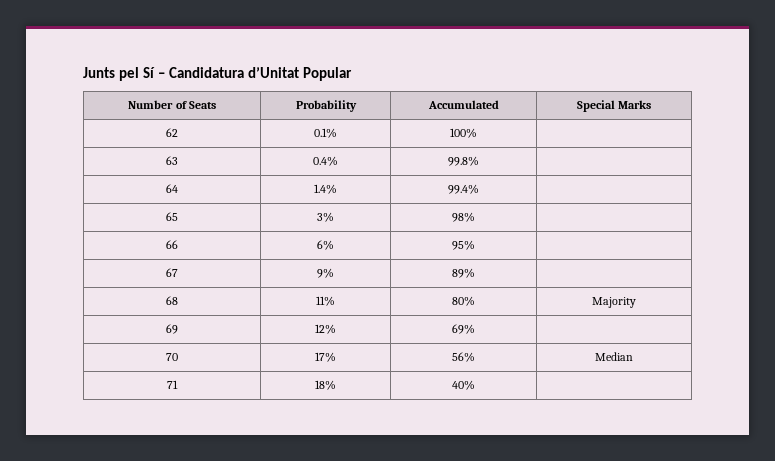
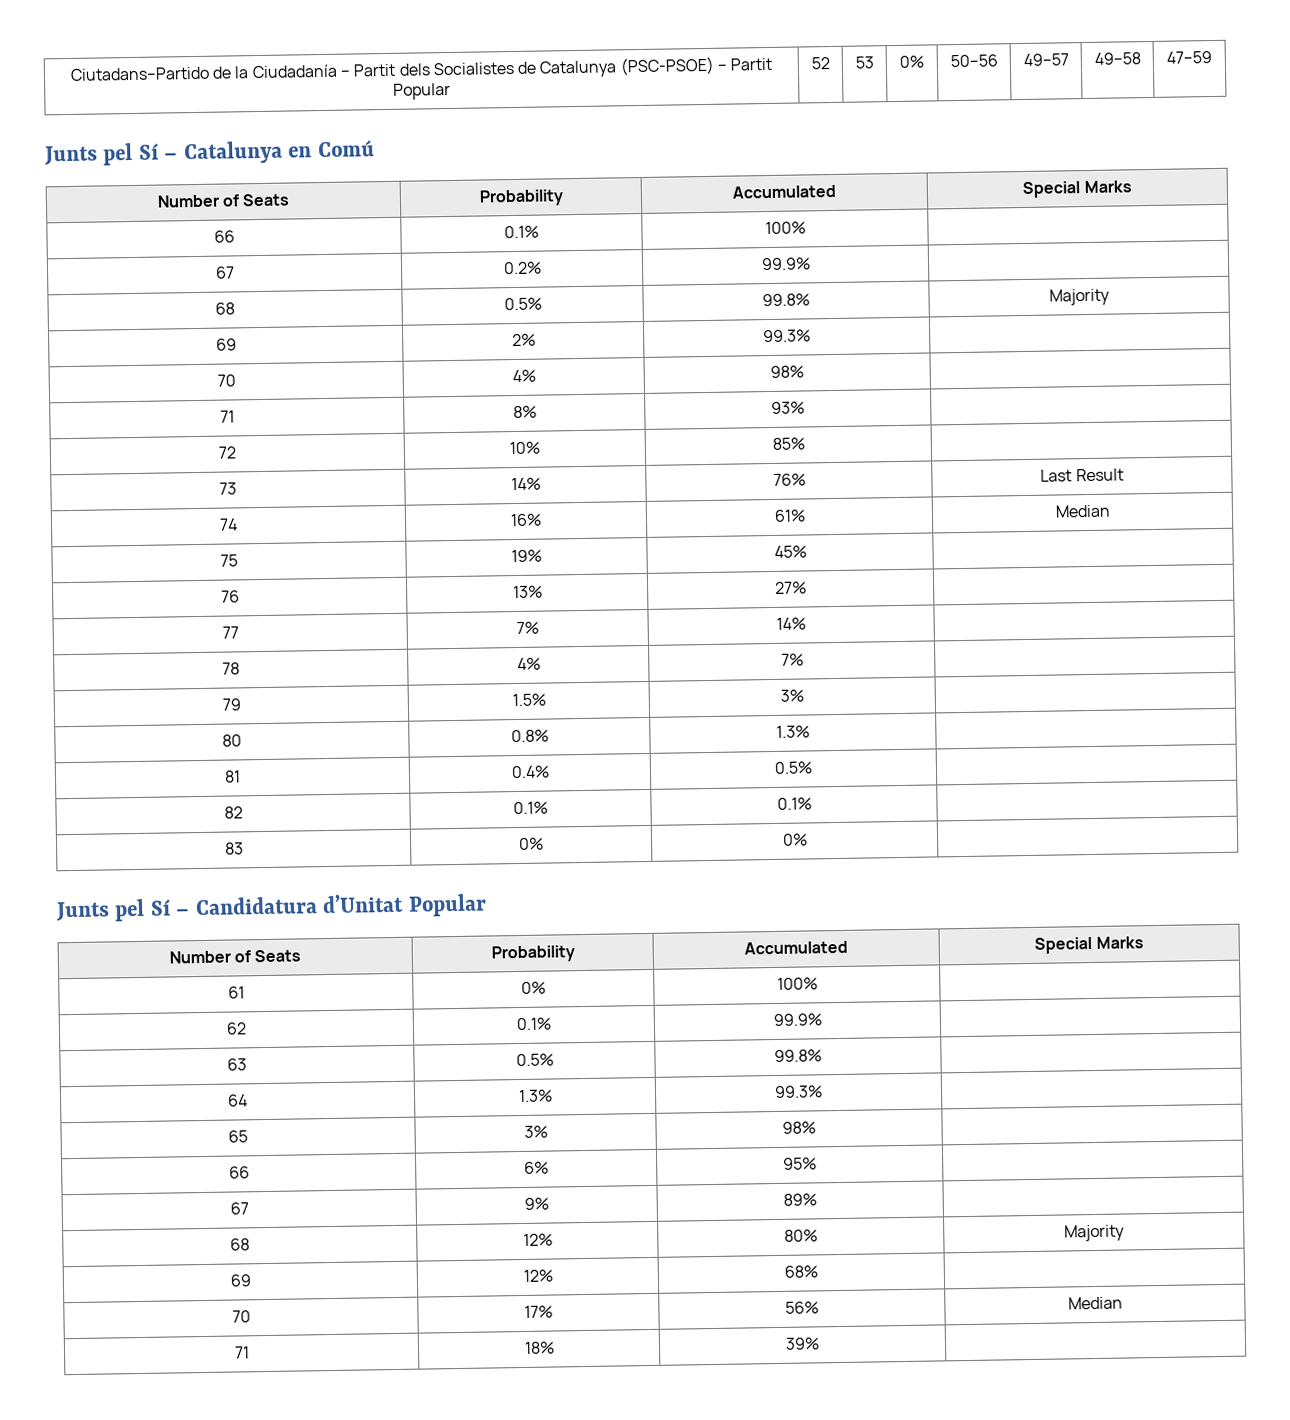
(83, 72) none -> [69,56,773,81] [393,82,451,100] [810,57,830,70] [854,56,874,69] [899,55,924,68] [949,54,998,68] [1022,53,1069,66] [1093,52,1141,65] [1166,51,1212,64] [44,139,375,166] [156,193,291,208] [478,189,564,207] [732,184,836,199] [1022,180,1132,198] [213,230,235,243] [504,225,539,239] [764,221,806,235] [214,266,235,279] [502,261,542,275] [760,257,811,271] [215,302,235,315] [503,297,542,311] [762,293,810,307] [1049,288,1110,306] [215,338,237,351] [511,333,536,347] [763,329,811,343] [216,374,236,387] [511,369,536,383] [770,365,804,378] [219,410,235,423] [512,405,537,419] [771,401,805,414] [218,446,236,459] [509,441,540,455] [771,437,805,450] [219,482,237,495] [510,477,541,491] [772,473,806,486] [1040,468,1124,482] [219,518,238,531] [510,513,542,527] [773,509,806,522] [1054,504,1111,518] [220,554,238,567] [511,549,542,563] [773,545,807,558] [220,590,240,603] [512,585,543,599] [775,581,807,594] [221,626,239,639] [516,621,539,635] [776,617,806,630] [222,662,240,675] [516,657,541,671] [780,653,804,666] [221,698,241,711] [511,693,546,707] [780,689,804,702] [222,734,242,747] [510,729,549,743] [776,725,810,738] [224,770,241,783] [510,765,550,779] [774,761,813,774] [223,806,243,819] [513,801,548,815] [776,797,812,810] [224,842,244,855] [518,837,544,850] [781,833,808,846] Ciutadans–Partido de la Ciudadanía – Partit dels Socialistes de Catalunya (PSC-PSOE) – Partit Popular | 52 | 53 | 0% | 50–56 | 49–57 | 49–58 | 47–59 // Junts pel Sí – Catalunya en Comú // Number of Seats | Probability | Accumulated | Special Marks // 66 | 0.1% | 100% | // 67 | 0.2% | 99.9% | // 68 | 0.5% | 99.8% | Majority // 69 | 2% | 99.3% | // 70 | 4% | 98% | // 71 | 8% | 93% | // 72 | 10% | 85% | // 73 | 14% | 76% | Last Result // 74 | 16% | 61% | Median // 75 | 19% | 45% | // 76 | 13% | 27% | // 77 | 7% | 14% | // 78 | 4% | 7% | // 79 | 1.5% | 3% | // 80 | 0.8% | 1.3% | // 81 | 0.4% | 0.5% | // 82 | 0.1% | 0.1% | // 83 | 0% | 0% | //
(652, 104) none -> [227,986,245,999] [521,981,546,994] [776,977,818,990] // 61 | 0% | 100% |
[450,128,477,138] 100% -> [772,1013,822,1027] 99.9%
[313,156,338,166] 0.4% -> [515,1053,554,1067] 0.5%
[314,184,337,194] [448,184,479,194] 1.4% | 99.4% -> [517,1089,553,1103] [774,1085,823,1099] 1.3% | 99.3%
[316,296,335,306] 11% -> [522,1233,553,1246] 12%
[452,324,475,334] 69% -> [784,1265,818,1278] 68%
[452,380,475,390] 40% -> [785,1337,820,1350] 39%

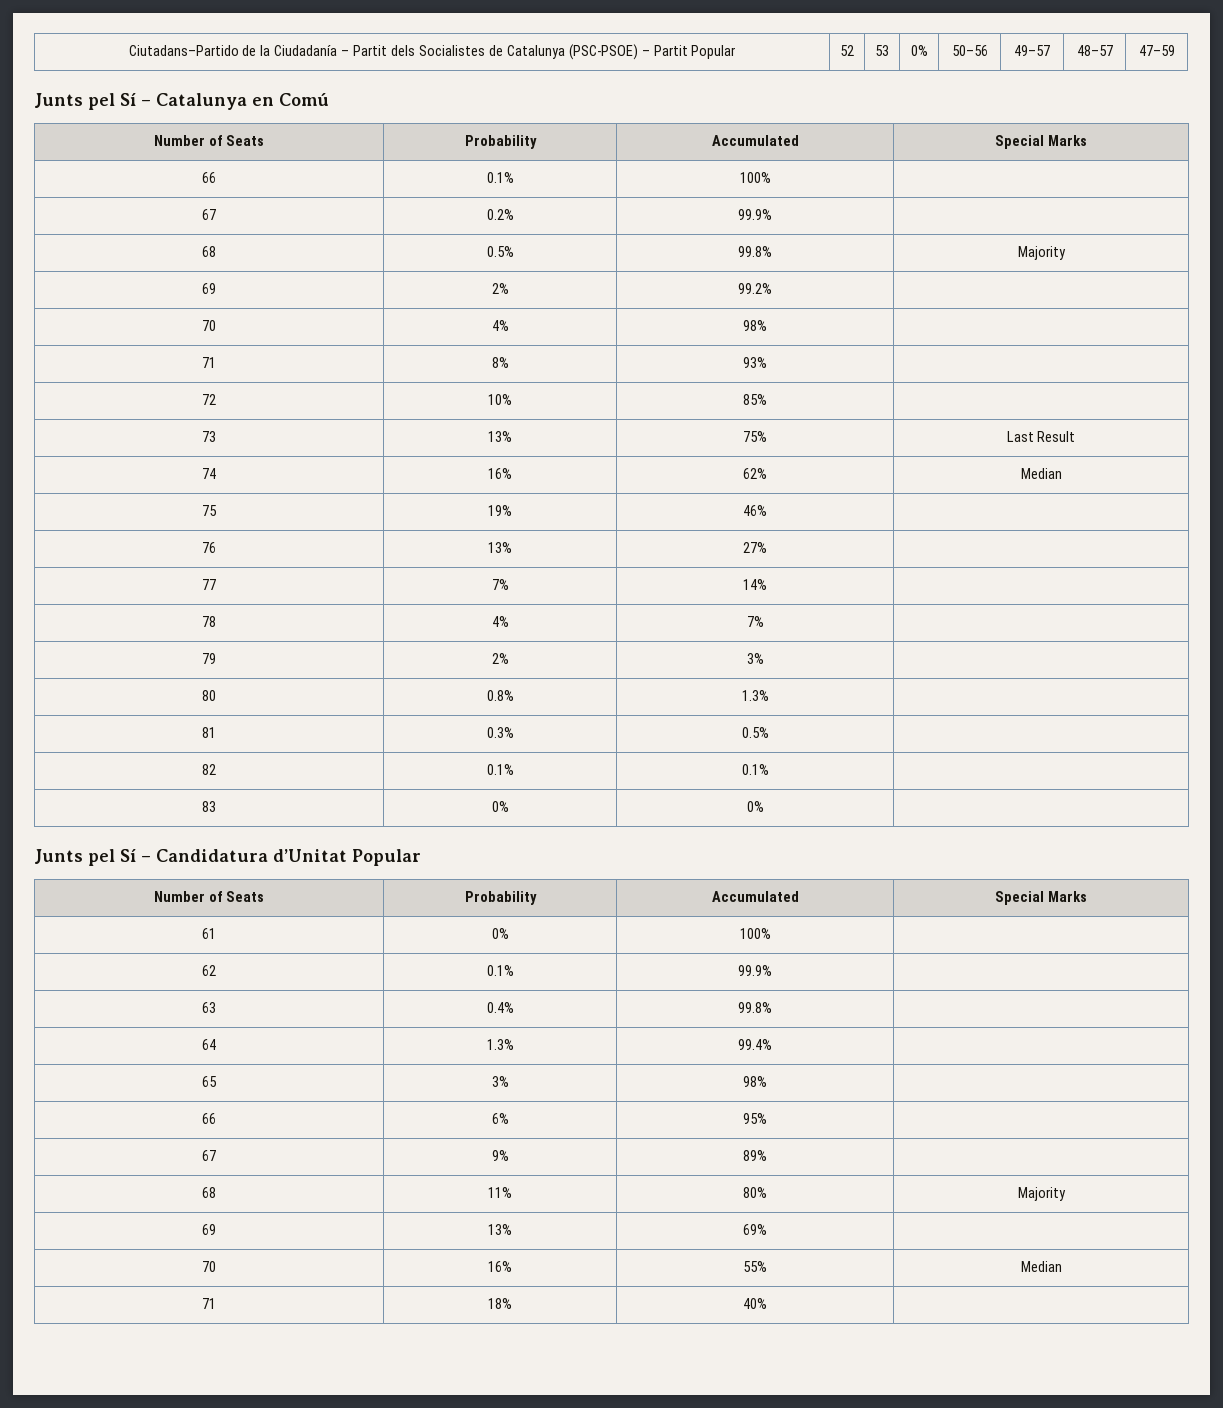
[1093,52,1141,65] 49–58 -> [1076,45,1113,56] 48–57
[763,329,811,343] 99.3% -> [738,283,772,294] 99.2%
[510,477,541,491] [772,473,806,486] 14% | 76% -> [488,431,512,442] [743,431,767,442] 13% | 75%
[773,509,806,522] 61% -> [743,468,767,479] 62%
[773,545,807,558] 45% -> [743,505,767,516] 46%
[511,693,546,707] 1.5% -> [491,653,509,664] 2%
[510,765,550,779] 0.4% -> [486,727,514,738] 0.3%
[515,1053,554,1067] 0.5% -> [486,1002,514,1013] 0.4%
[774,1085,823,1099] 99.3% -> [738,1039,772,1050] 99.4%
[522,1233,553,1246] 12% -> [488,1187,512,1198] 11%
[522,1269,553,1282] [784,1265,818,1278] [231,1310,251,1323] [524,1305,553,1318] [785,1301,819,1314] 12% | 68% | // 70 | 17% | 56% -> [488,1224,512,1235] [743,1224,767,1235] [202,1261,216,1272] [488,1261,512,1272] [743,1261,767,1272] 13% | 69% | // 70 | 16% | 55%
[785,1337,820,1350] 39% -> [743,1298,767,1309] 40%

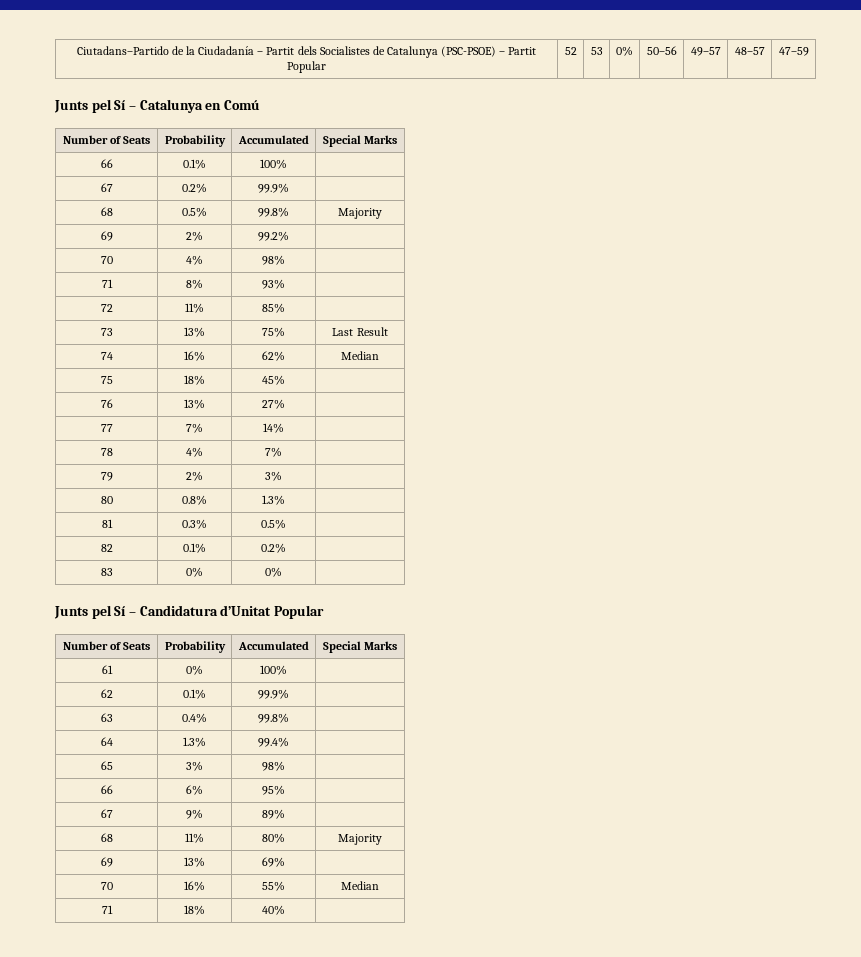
[488,394,512,405] 10% -> [185,303,204,313] 11%
[488,505,512,516] [743,505,767,516] 19% | 46% -> [184,375,205,385] [262,375,285,385] 18% | 45%
[741,764,769,775] 0.1% -> [261,543,286,553] 0.2%

